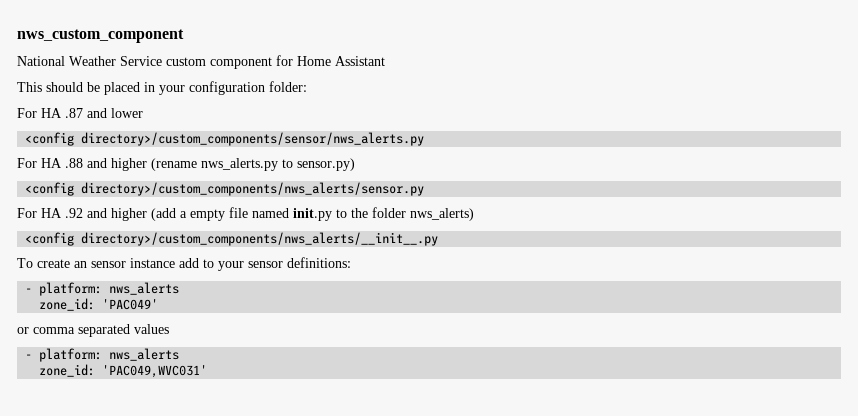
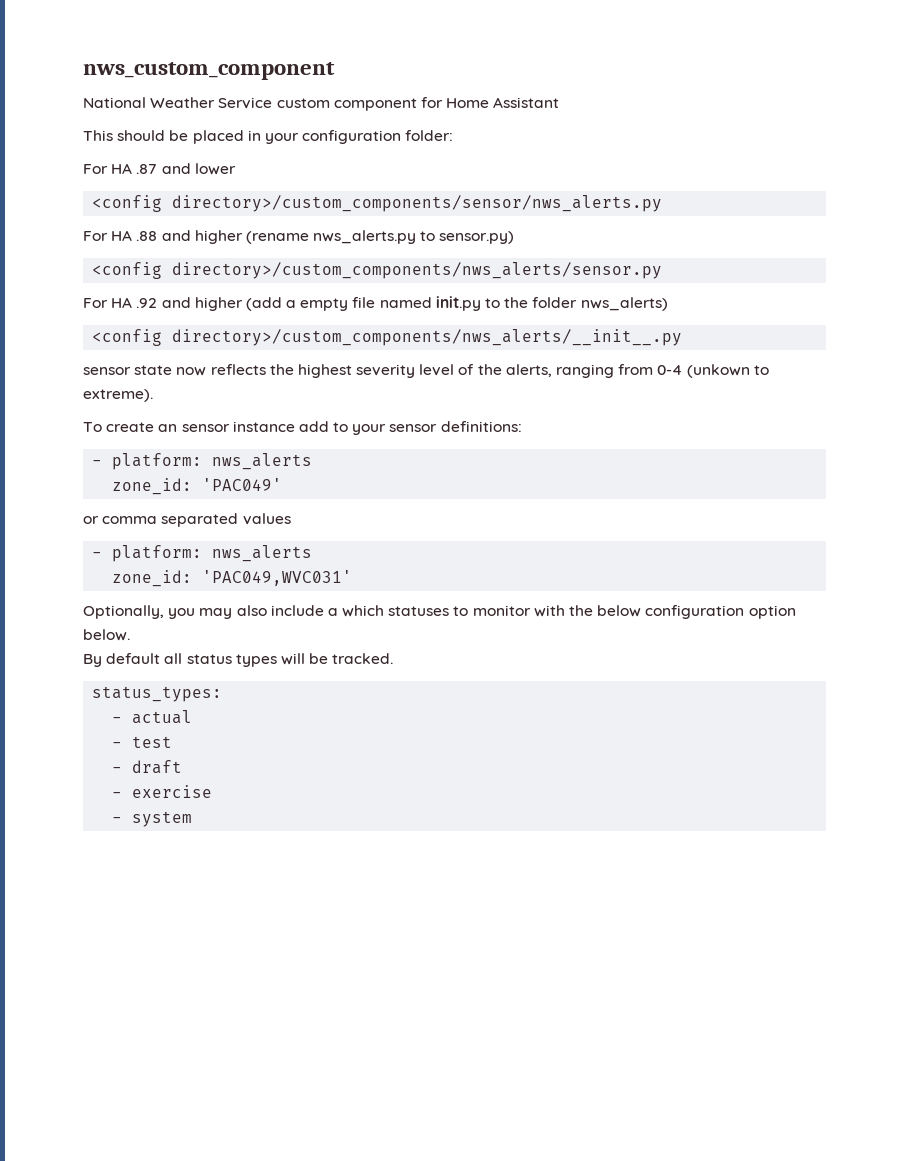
(439, 239) none -> [83,364,769,378] [83,389,153,402] // sensor state now reflects the highest severity level of the alerts, ranging from 0-4 (unkown to extreme).
(208, 371) none -> [83,605,796,619] [83,629,130,641] [83,653,394,667] [92,686,223,702] [112,710,193,724] [112,736,173,748] [112,760,183,774] [112,785,213,798] [112,811,193,827] // Optionally, you may also include a which statuses to monitor with the below configuration option below. // By default all status types will be tracked. // status_types: // - actual // - test // - draft // - exercise // - system

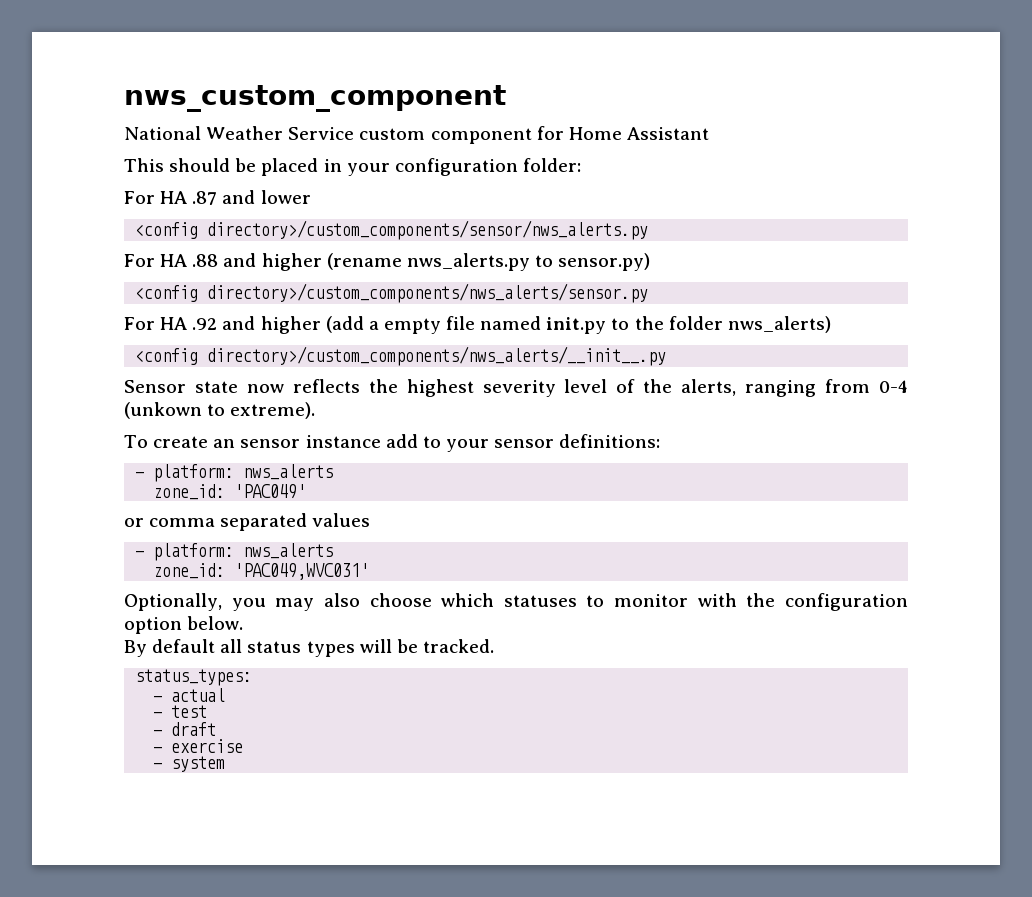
[83,367,131,375] sensor -> [124,380,186,393] Sensor
[270,605,338,616] include a -> [369,593,432,607] choose
[597,605,642,617] below -> (776, 600) none

